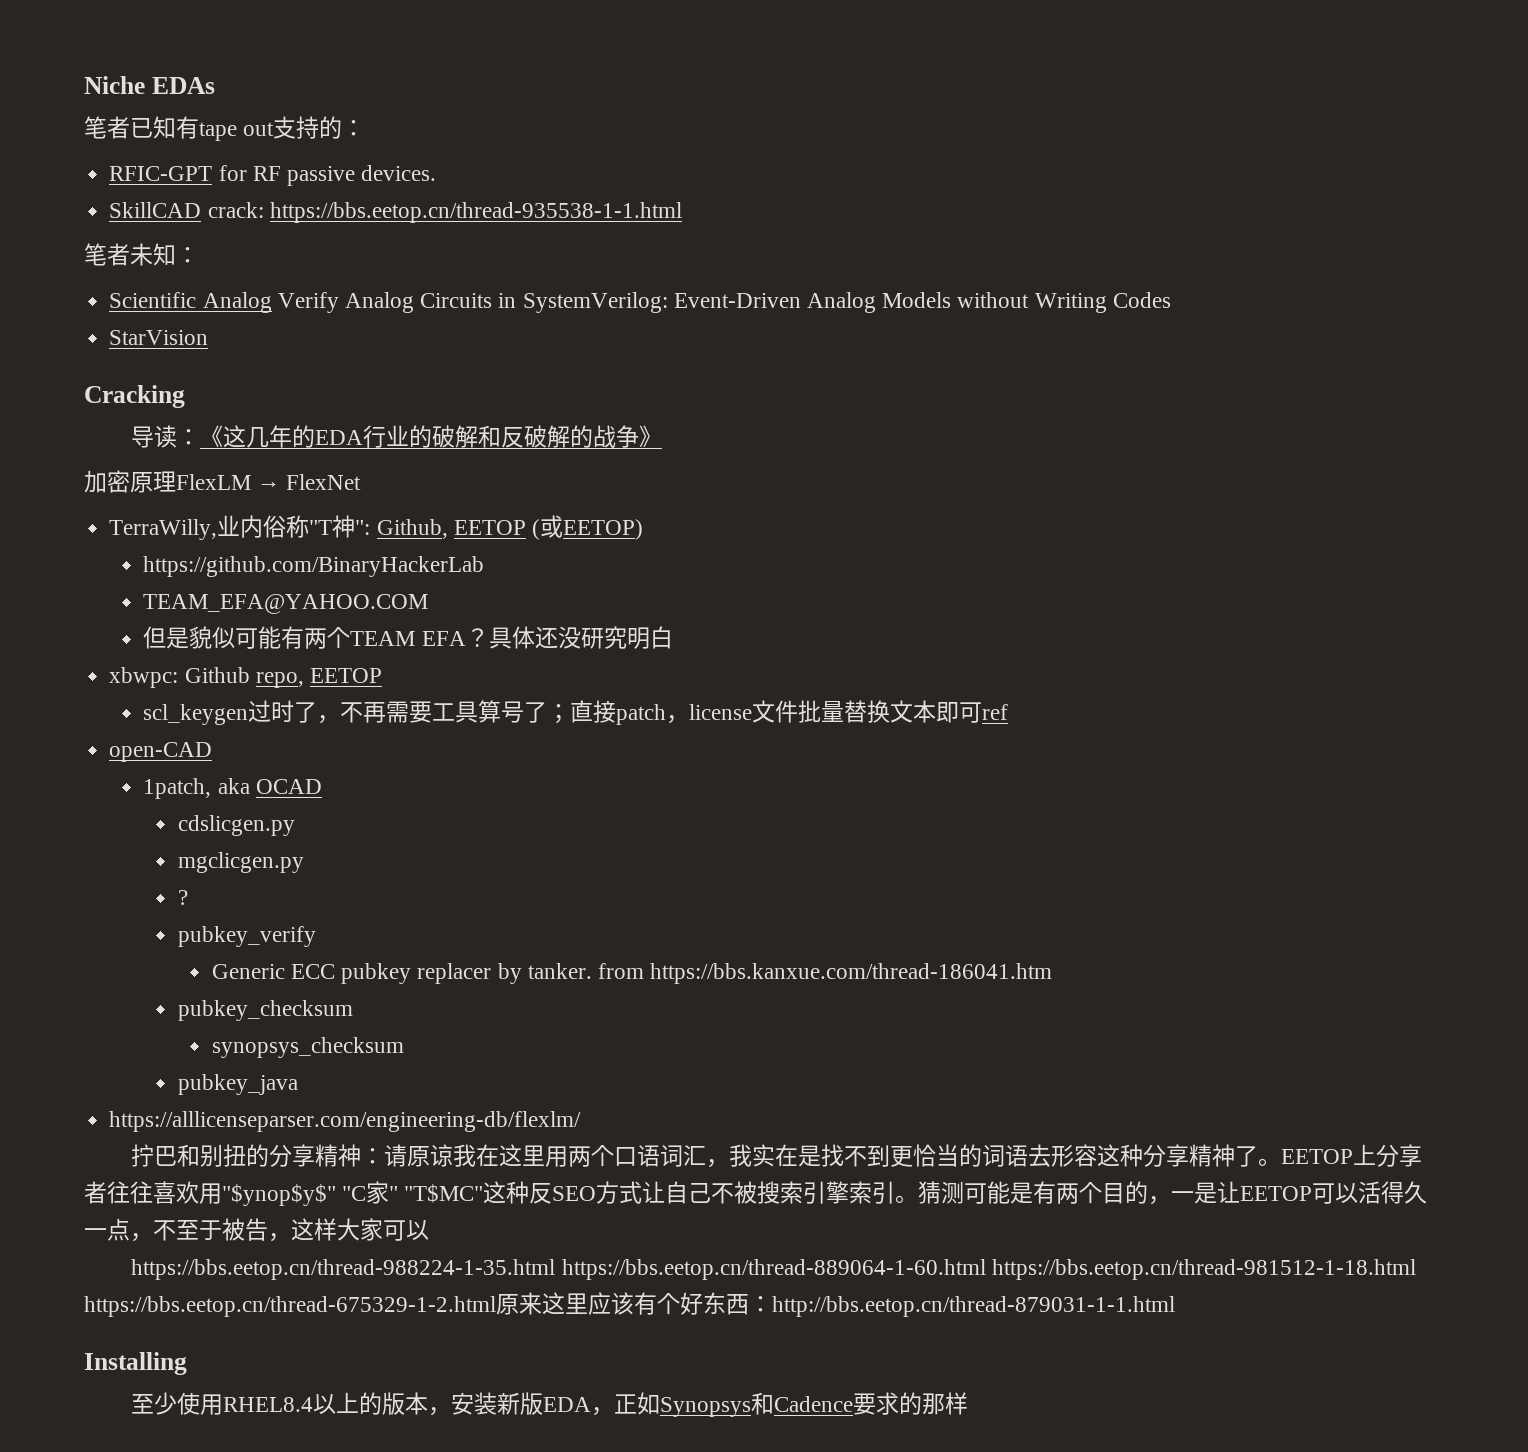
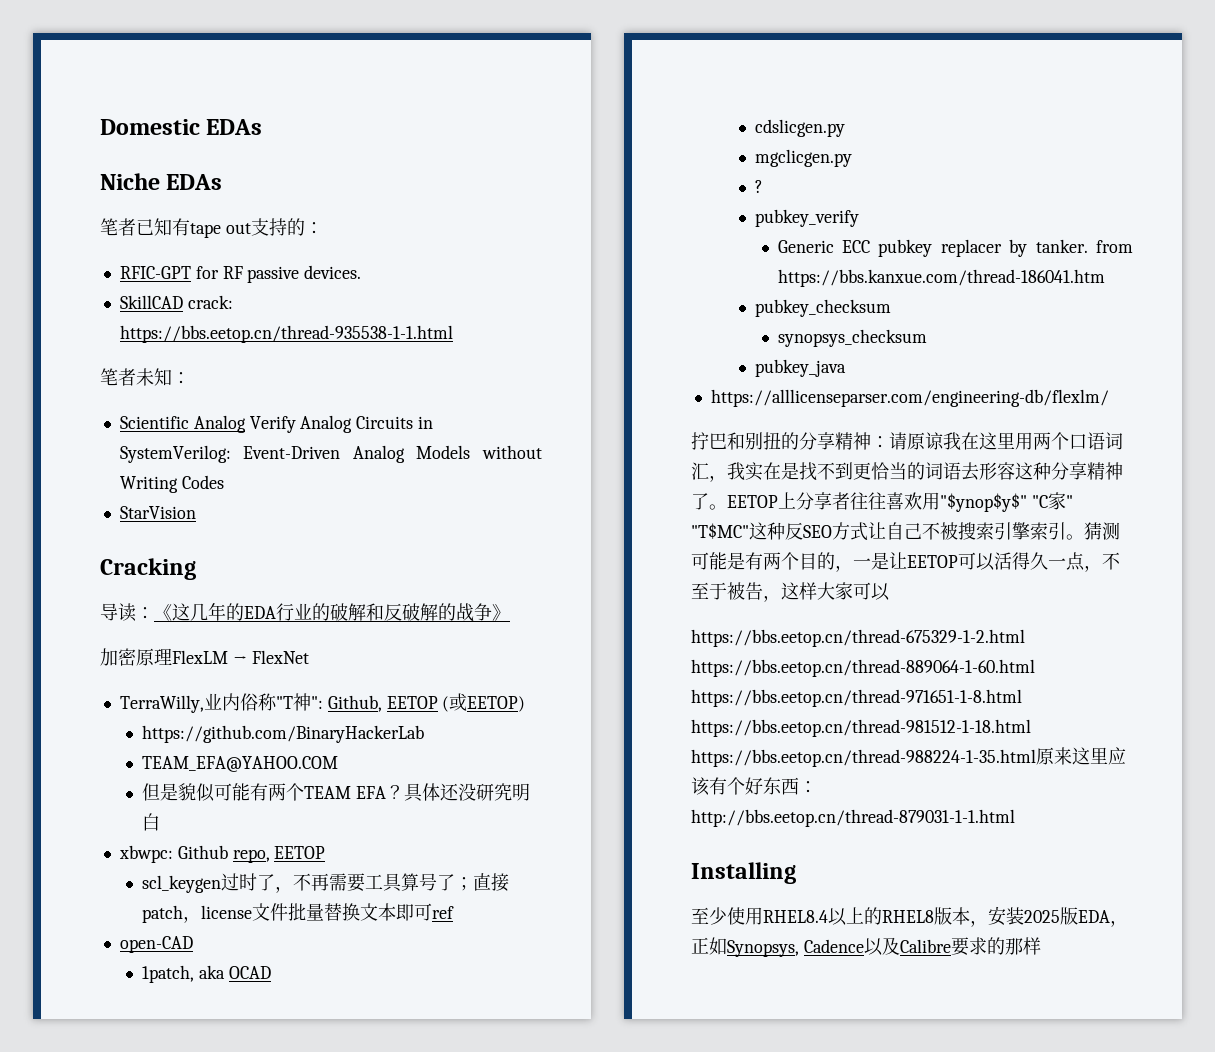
(84, 85) none -> [100,119,263,135] Domestic EDAs //
[131,1259,1416,1280] [84,1296,496,1317] https://bbs.eetop.cn/thread-988224-1-35.html https://bbs.eetop.cn/thread-889064-1-60.html https://bbs.eetop.cn/thread-981512-1-18.html https://bbs.eetop.cn/thread-675329-1-2.html -> [691,629,1025,647] [691,659,1035,677] [691,689,1022,707] [691,719,1031,737] [691,749,1036,767] https://bbs.eetop.cn/thread-675329-1-2.html https://bbs.eetop.cn/thread-889064-1-60.html https://bbs.eetop.cn/thread-971651-1-8.html https://bbs.eetop.cn/thread-981512-1-18.html https://bbs.eetop.cn/thread-988224-1-35.html
(383, 1403) none -> [882,910,934,923] RHEL8
[497,1392,521,1415] 新 -> [1024,910,1060,923] 2025
[660,1392,854,1417] Synopsys和Cadence -> [727,937,951,957] Synopsys, Cadence以及Calibre

